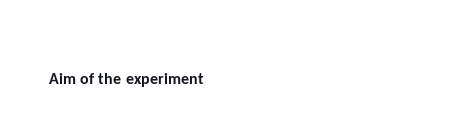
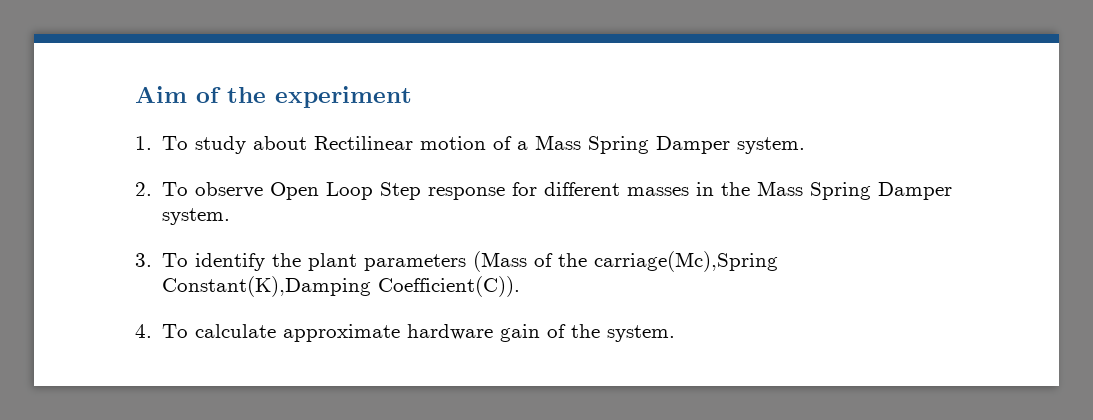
(204, 80) none -> [135,135,806,154] [135,181,953,200] [162,208,231,225] [135,251,779,272] [162,276,521,297] [135,324,676,342] // 1. To study about Rectilinear motion of a Mass Spring Damper system. // 2. To observe Open Loop Step response for different masses in the Mass Spring Damper system. // 3. To identify the plant parameters (Mass of the carriage(Mc),Spring Constant(K),Damping Coefficient(C)). // 4. To calculate approximate hardware gain of the system.

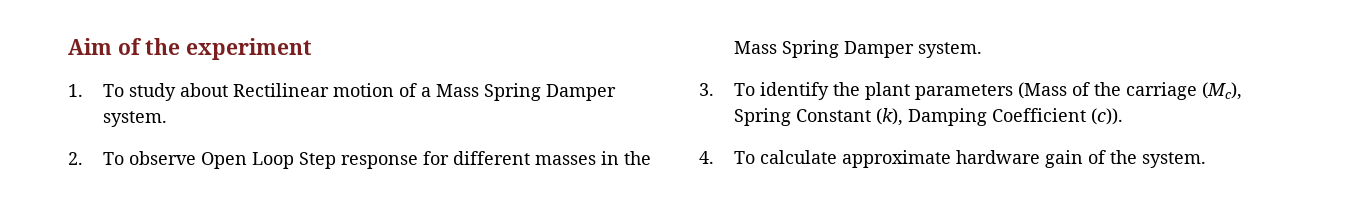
[594,251,779,272] [162,276,521,297] carriage(Mc),Spring Constant(K),Damping Coefficient(C)). -> [1125,82,1242,100] [733,108,1123,126] carriage (Mc), Spring Constant (k), Damping Coefficient (c)).

